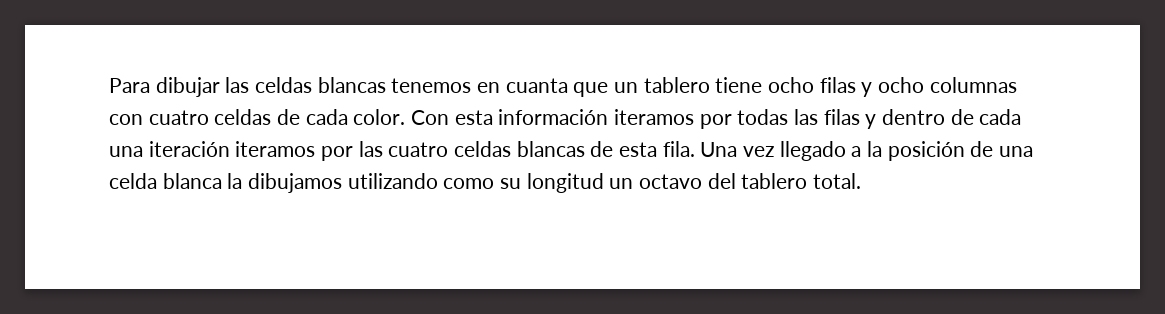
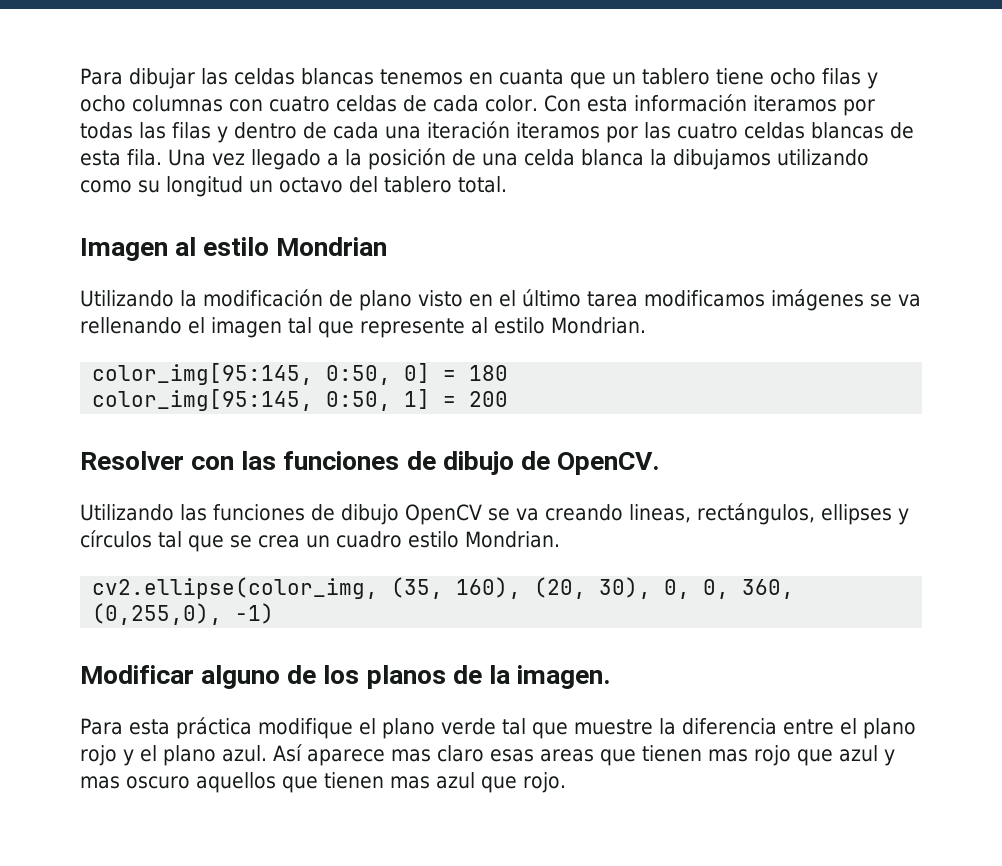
(862, 181) none -> [80,237,388,261] [80,289,921,311] [80,317,646,338] [92,363,509,385] [92,389,509,411] [80,451,661,475] [80,503,909,525] [80,530,560,552] [92,577,795,599] [92,603,275,625] [80,665,612,689] [80,717,916,739] [80,744,895,766] [80,772,566,793] // Imagen al estilo Mondrian // Utilizando la modificación de plano visto en el último tarea modificamos imágenes se va rellenando el imagen tal que represente al estilo Mondrian. // color_img[95:145, 0:50, 0] = 180 // color_img[95:145, 0:50, 1] = 200 // Resolver con las funciones de dibujo de OpenCV. // Utilizando las funciones de dibujo OpenCV se va creando lineas, rectángulos, ellipses y círculos tal que se crea un cuadro estilo Mondrian. // cv2.ellipse(color_img, (35, 160), (20, 30), 0, 0, 360, (0,255,0), -1) // Modificar alguno de los planos de la imagen. // Para esta práctica modifique el plano verde tal que muestre la diferencia entre el plano rojo y el plano azul. Así aparece mas claro esas areas que tienen mas rojo que azul y mas oscuro aquellos que tienen mas azul que rojo.

